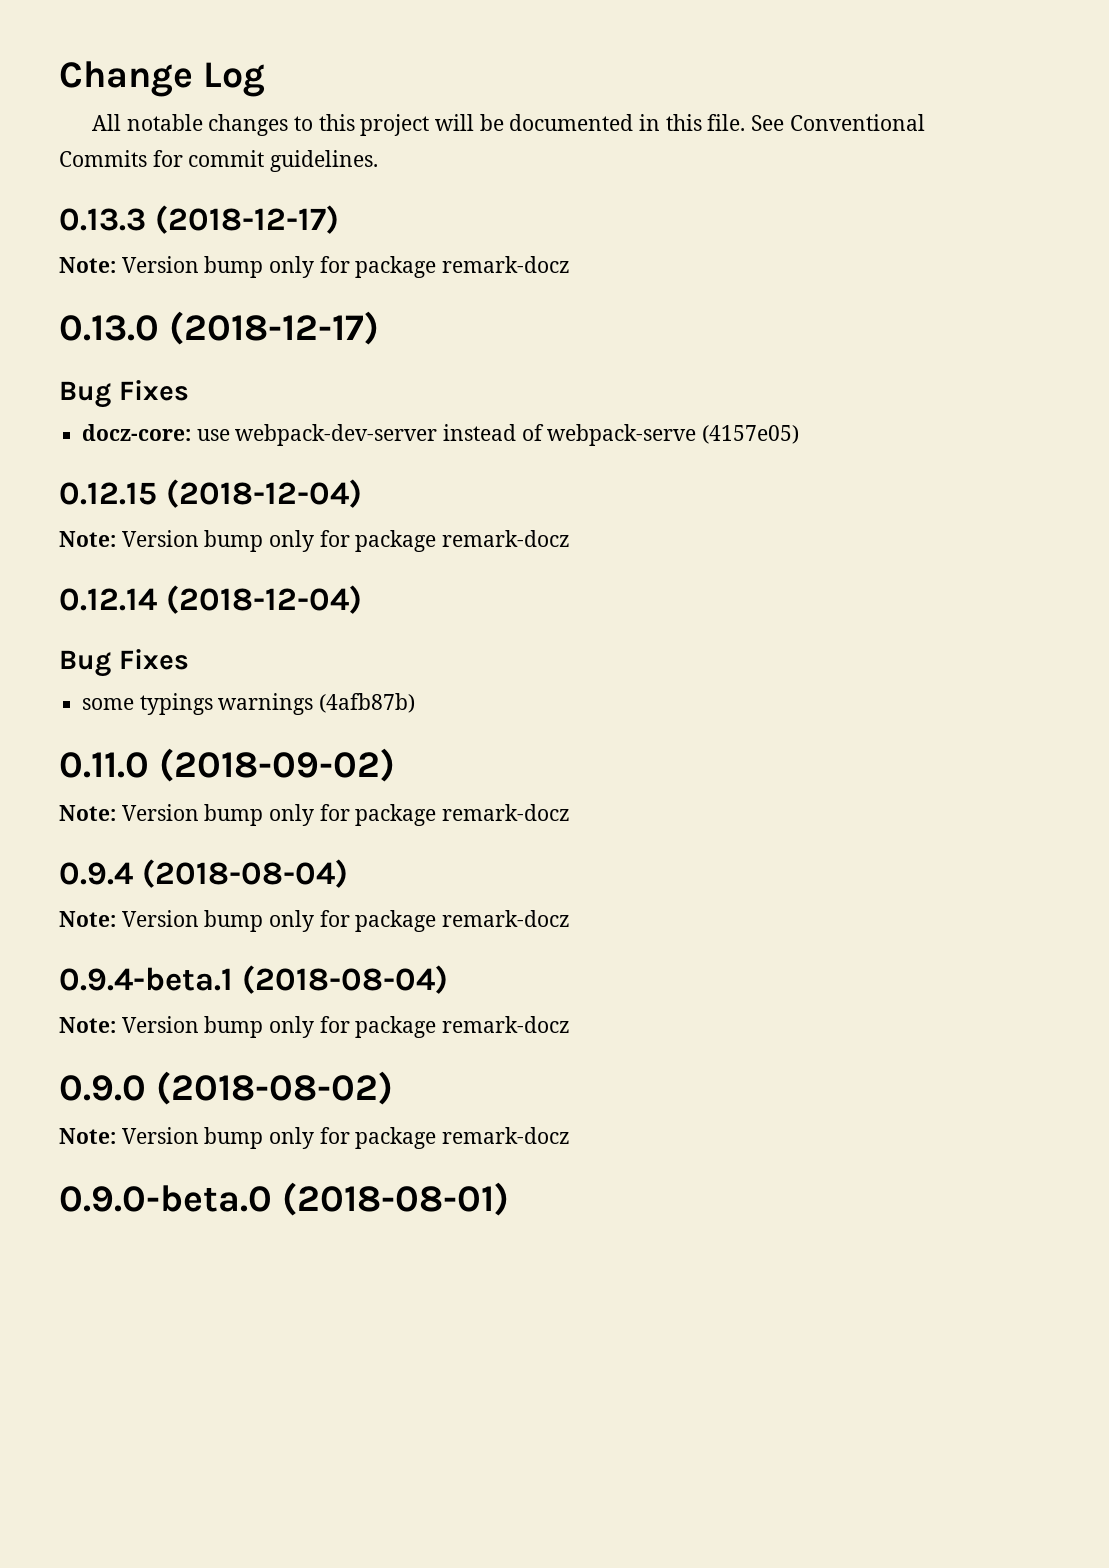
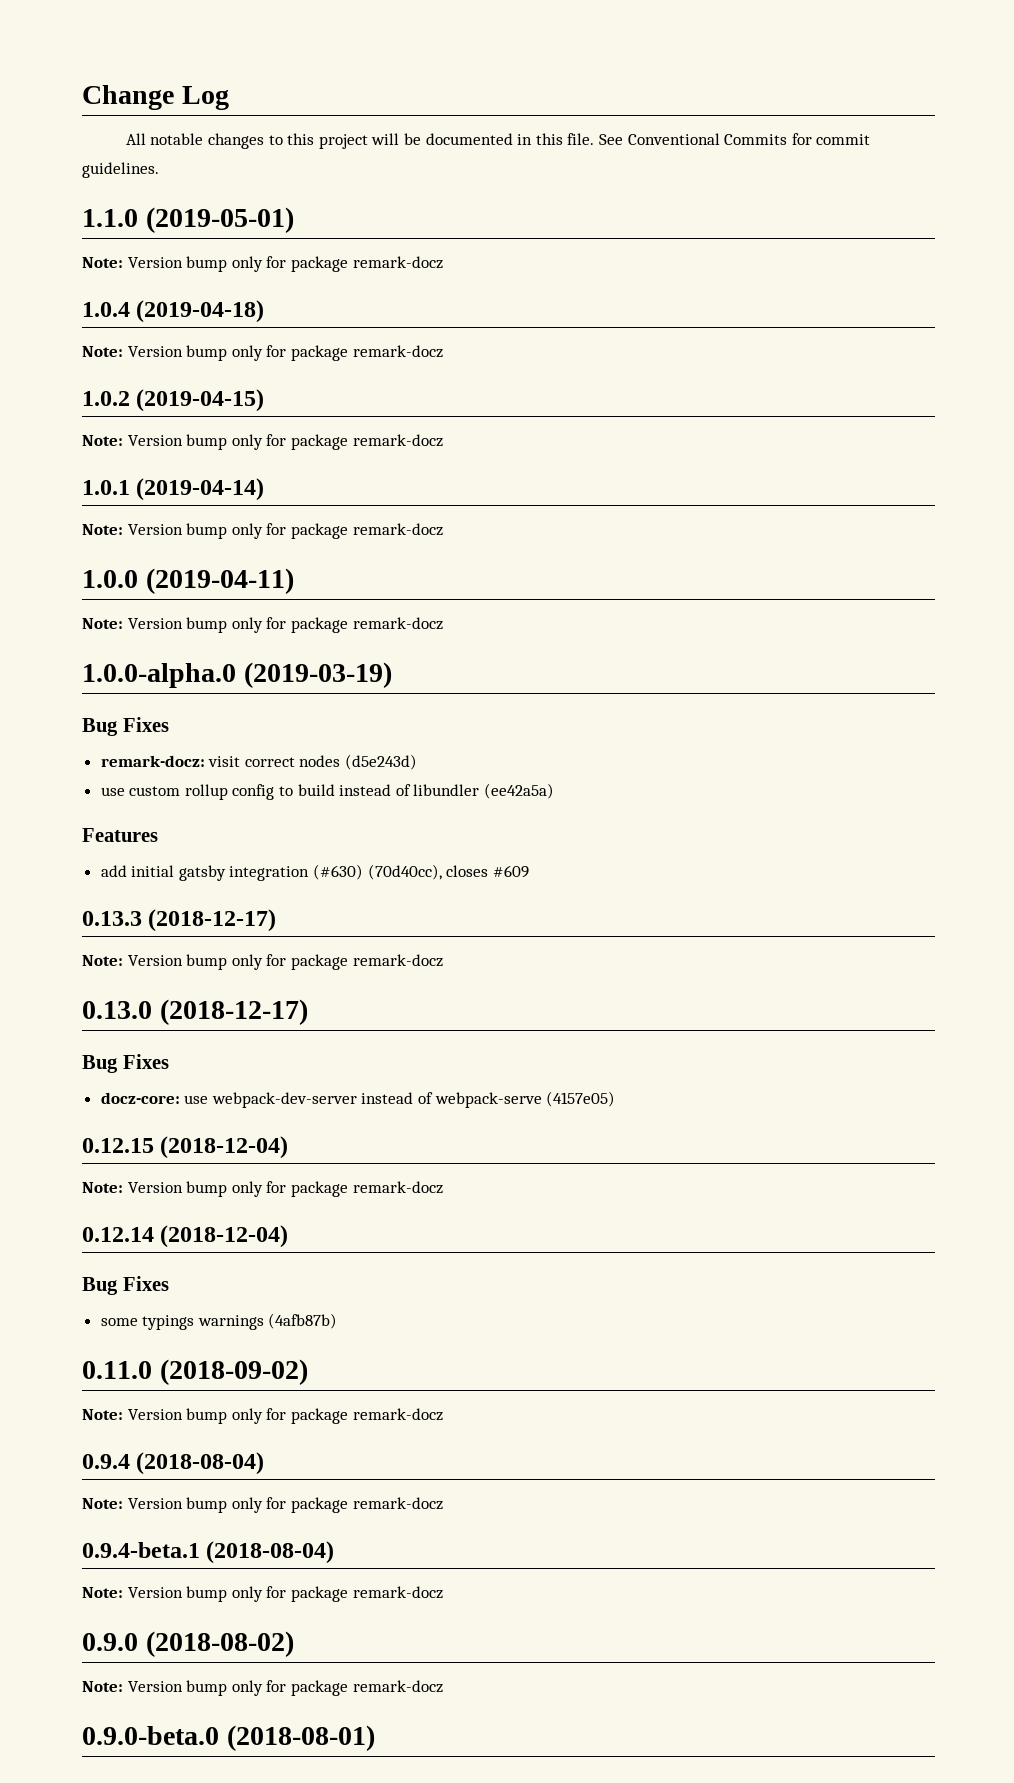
(379, 161) none -> [82,207,294,233] [82,256,443,272] [82,300,265,323] [82,345,443,361] [82,389,265,412] [82,434,443,450] [82,478,265,501] [82,523,443,539] [82,568,294,594] [82,617,443,633] [82,662,392,688] [82,717,169,736] [100,754,418,770] [100,783,555,800] [82,828,158,842] [100,864,529,881] // 1.1.0 (2019-05-01) // Note: Version bump only for package remark-docz // 1.0.4 (2019-04-18) // Note: Version bump only for package remark-docz // 1.0.2 (2019-04-15) // Note: Version bump only for package remark-docz // 1.0.1 (2019-04-14) // Note: Version bump only for package remark-docz // 1.0.0 (2019-04-11) // Note: Version bump only for package remark-docz // 1.0.0-alpha.0 (2019-03-19) // Bug Fixes // remark-docz: visit correct nodes (d5e243d) // use custom rollup config to build instead of libundler (ee42a5a) // Features // add initial gatsby integration (#630) (70d40cc), closes #609

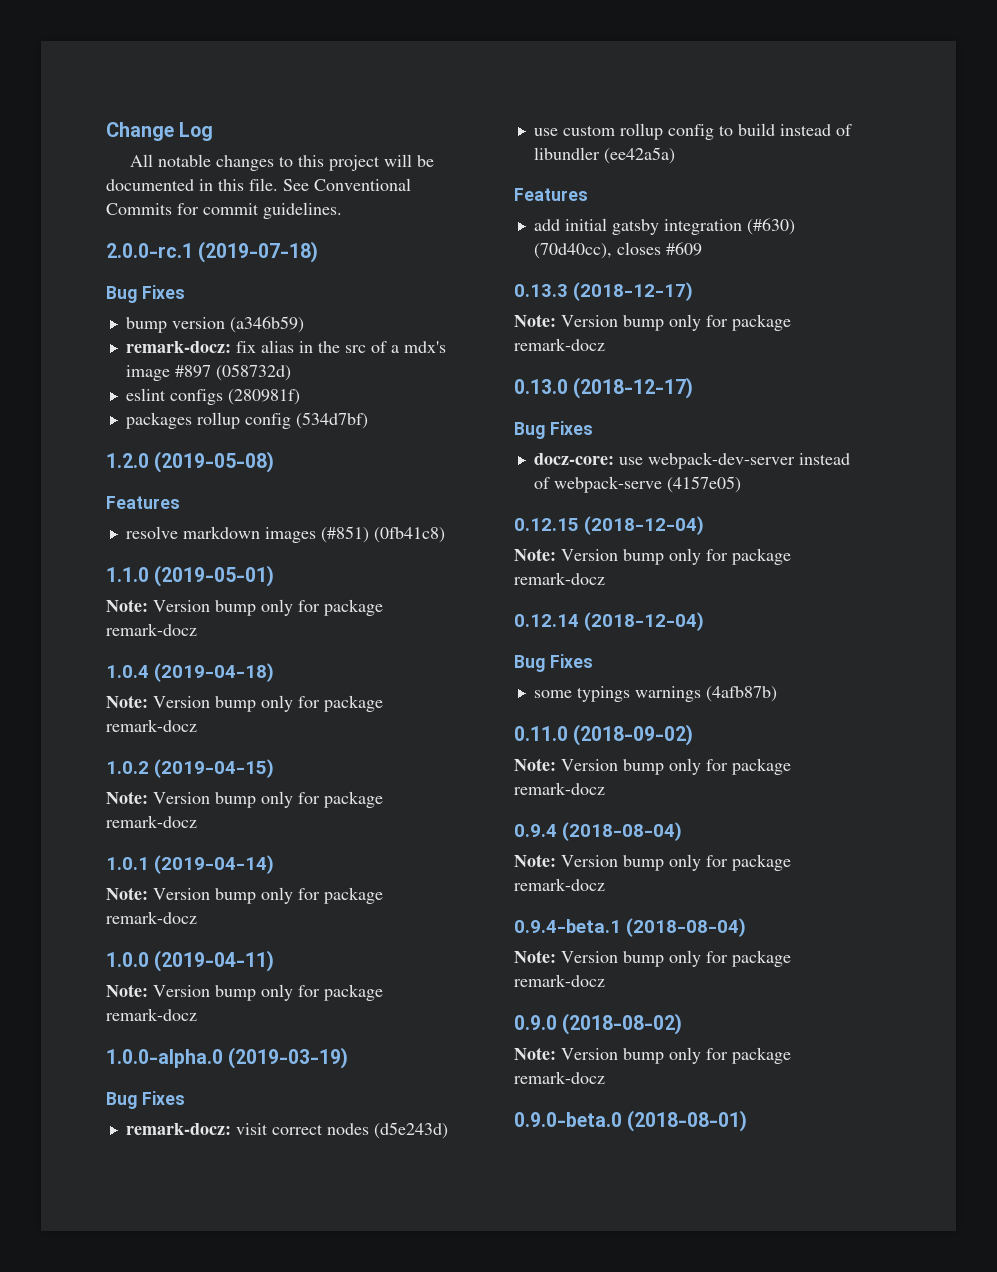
(159, 170) none -> [106,241,319,263] [106,285,185,303] [125,316,304,333] [125,340,446,353] [125,364,291,381] [125,388,300,405] [125,412,368,429] [106,451,275,473] [106,496,180,509] [125,526,445,543] // 2.0.0-rc.1 (2019-07-18) // Bug Fixes // bump version (a346b59) // remark-docz: fix alias in the src of a mdx's image #897 (058732d) // eslint configs (280981f) // packages rollup config (534d7bf) // 1.2.0 (2019-05-08) // Features // resolve markdown images (#851) (0fb41c8)

